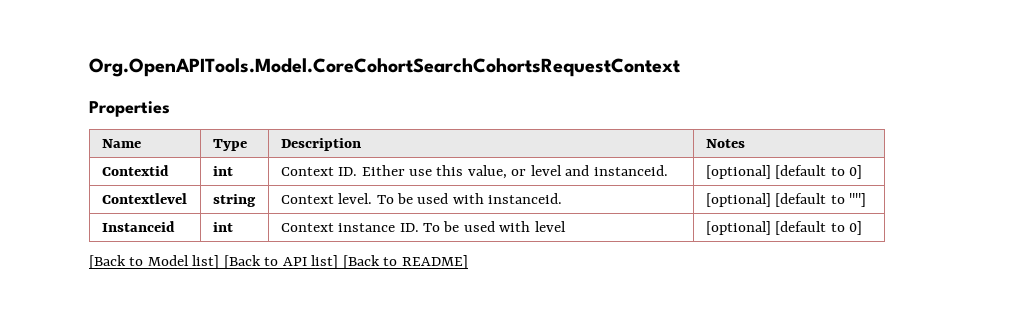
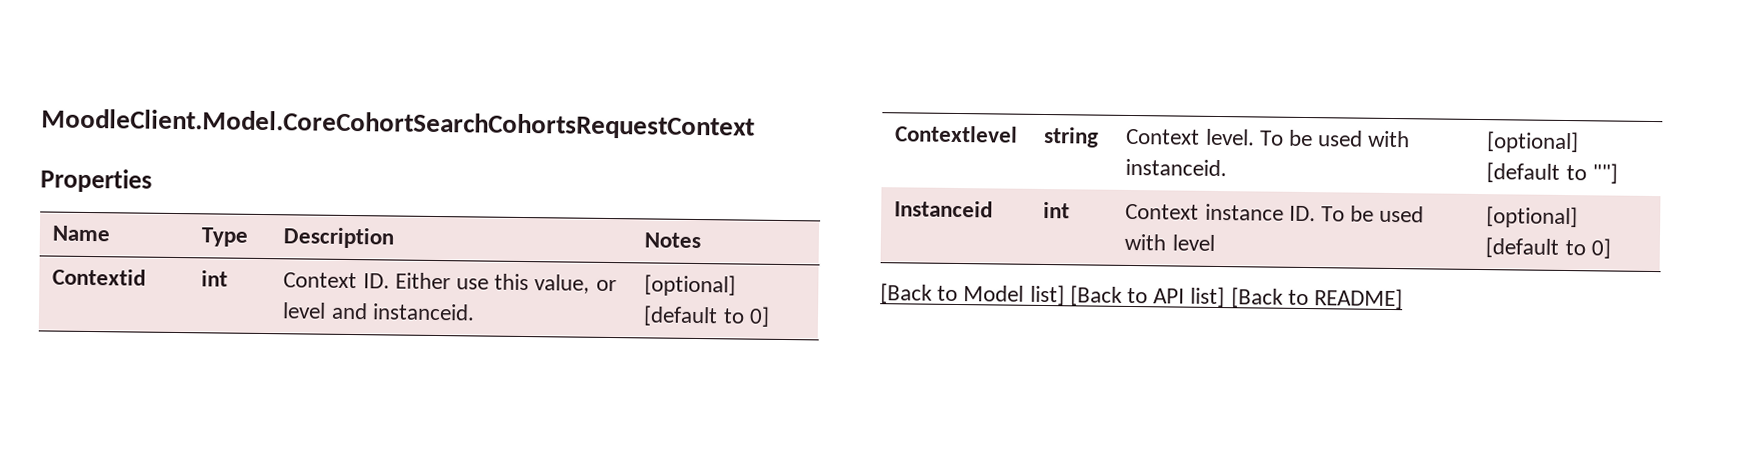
[89,58,680,77] Org.OpenAPITools.Model.CoreCohortSearchCohortsRequestContext -> [41,108,755,140] MoodleClient.Model.CoreCohortSearchCohortsRequestContext

